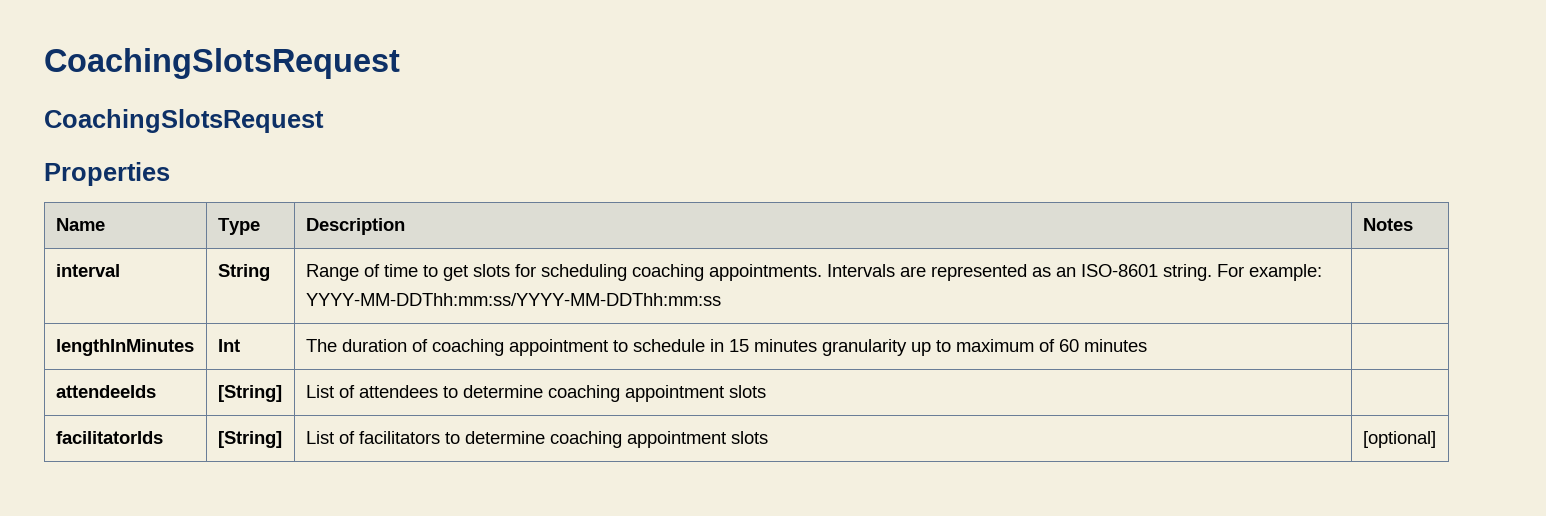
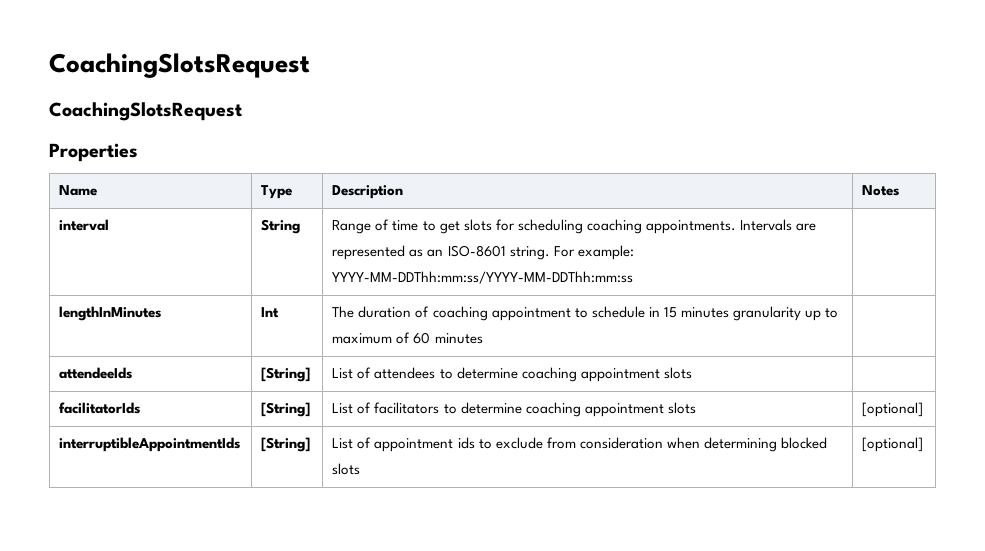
(1436, 439) none -> [59,437,241,452] [261,437,311,452] [332,437,827,452] [332,463,361,475] [862,437,924,452] // interruptibleAppointmentIds | [String] | List of appointment ids to exclude from consideration when determining blocked slots | [optional]

